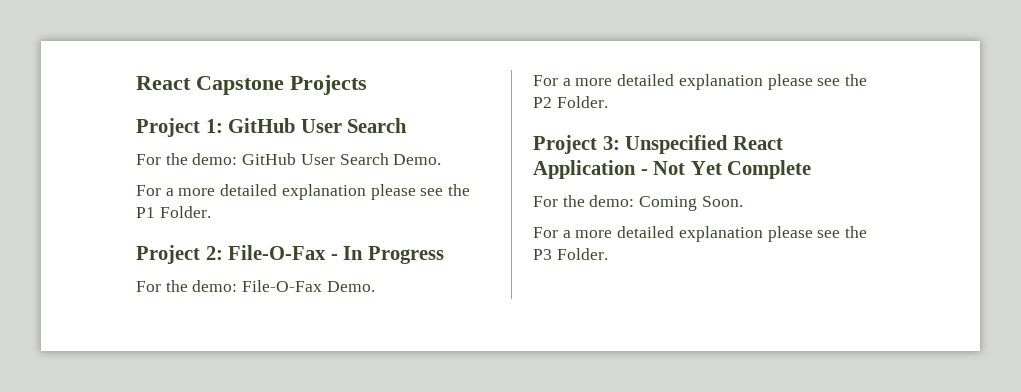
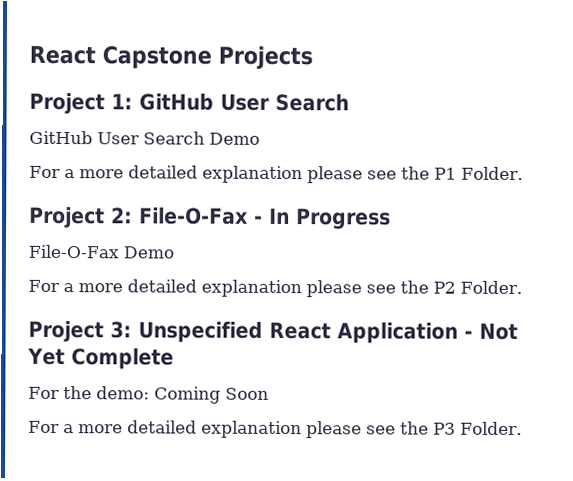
[136,153,442,165] For the demo: GitHub User Search Demo. -> [29,130,260,145] GitHub User Search Demo
[136,280,375,292] For the demo: File-O-Fax Demo. -> [28,244,174,259] File-O-Fax Demo
[701,196,743,207] Soon. -> [224,387,269,400] Soon

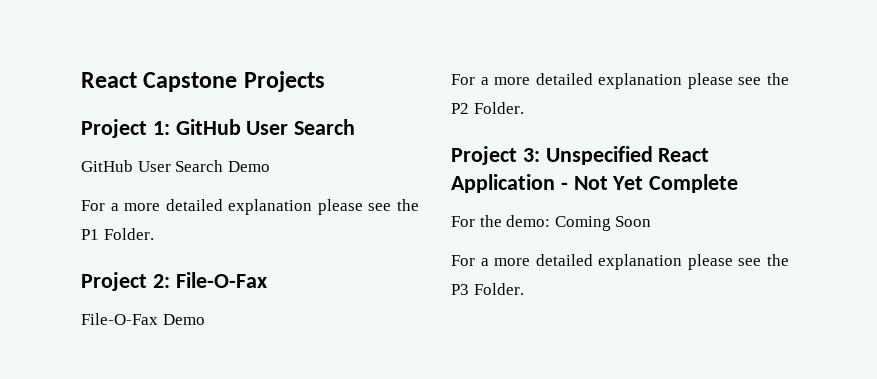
[253,207,391,230] - In Progress -> (267, 280) none

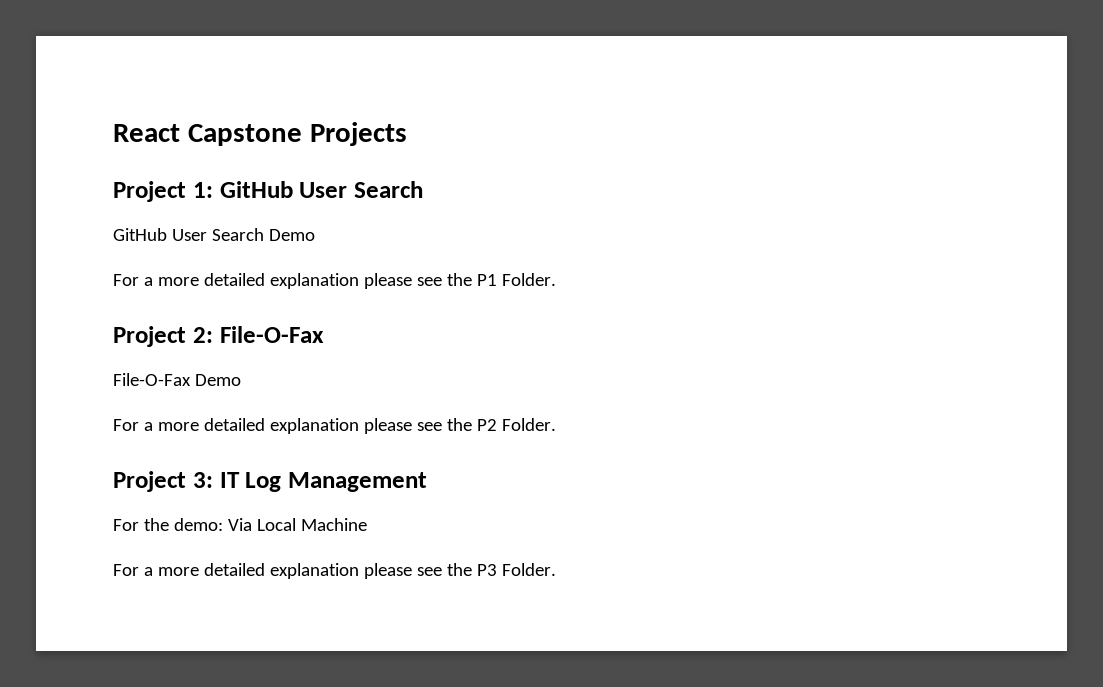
[545,146,710,165] [451,174,739,193] Unspecified React Application - Not Yet Complete -> [219,472,427,492] IT Log Management
[554,216,652,231] Coming Soon -> [227,518,367,531] Via Local Machine

